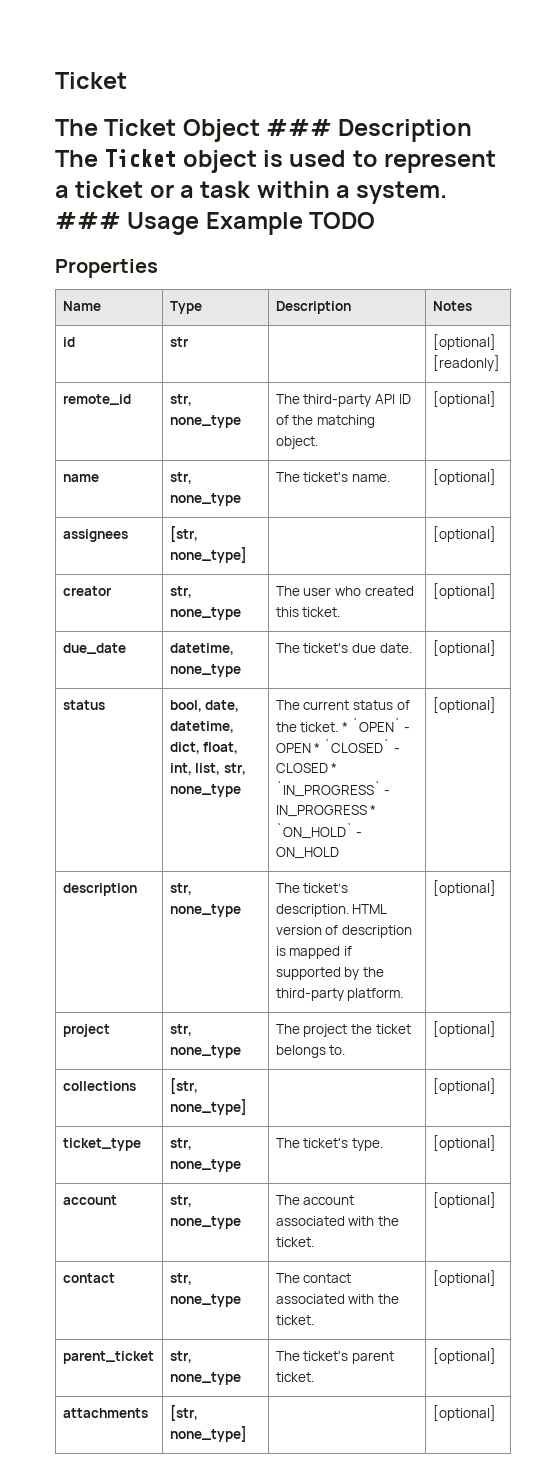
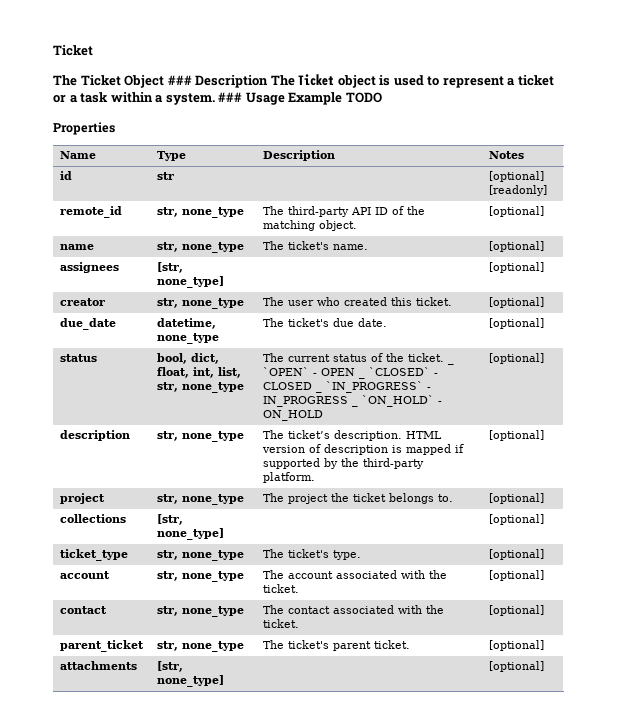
[205,700,240,712] [169,721,234,733] date, datetime, -> (187, 358) none
[341,722,348,732] * -> [447,362,454,365] _
[314,743,321,753] * -> [358,376,365,379] _
[331,763,338,773] * -> [315,390,322,393] _
[370,805,377,815] * -> [351,404,358,407] _

